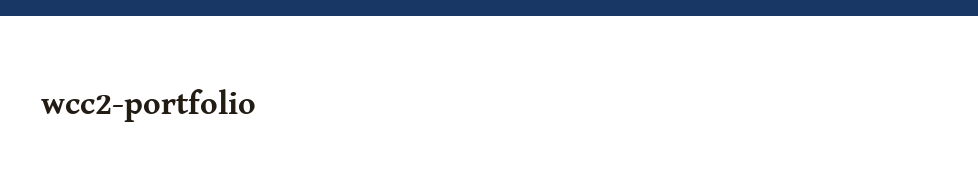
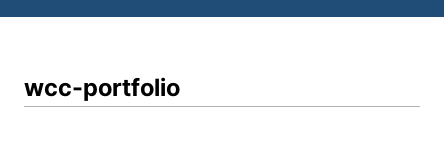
[41,89,256,122] wcc2-portfolio -> [24,77,180,101] wcc-portfolio

